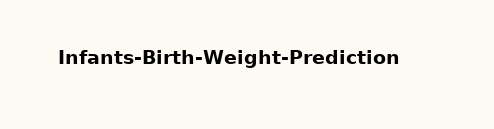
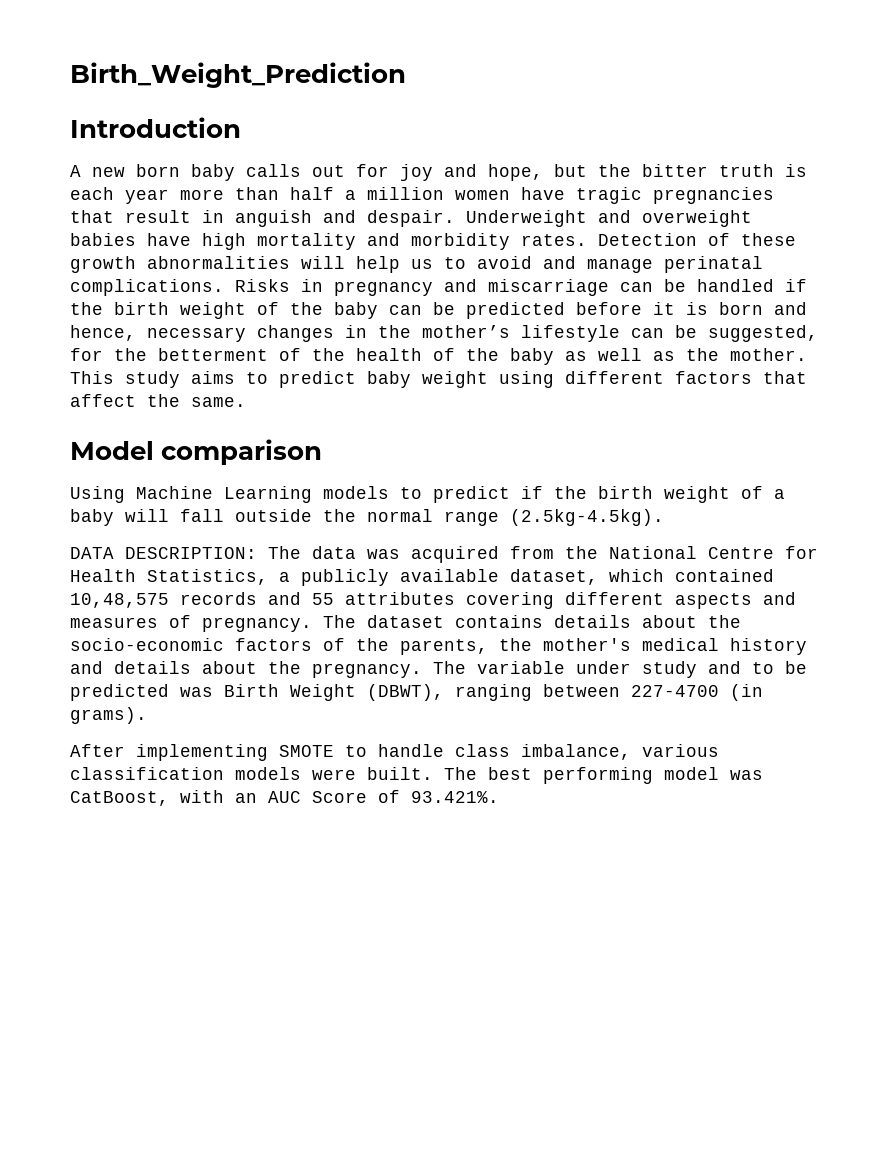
[58,50,400,68] Infants-Birth-Weight-Prediction -> [70,62,406,88] [70,117,241,138] [70,164,807,181] [70,187,774,204] [70,210,752,227] [70,233,796,250] [70,256,763,273] [70,279,807,296] [70,302,807,319] [70,325,818,342] [70,348,807,365] [70,371,807,388] [70,394,246,407] [70,439,323,465] [70,486,785,503] [70,509,664,526] [70,546,818,563] [70,569,774,586] [70,592,796,609] [70,615,741,632] [70,638,807,655] [70,661,807,678] [70,684,763,701] [70,707,147,724] [70,744,719,761] [70,767,763,784] [70,790,499,806] Birth_Weight_Prediction // Introduction // A new born baby calls out for joy and hope, but the bitter truth is each year more than half a million women have tragic pregnancies that result in anguish and despair. Underweight and overweight babies have high mortality and morbidity rates. Detection of these growth abnormalities will help us to avoid and manage perinatal complications. Risks in pregnancy and miscarriage can be handled if the birth weight of the baby can be predicted before it is born and hence, necessary changes in the mother’s lifestyle can be suggested, for the betterment of the health of the baby as well as the mother. This study aims to predict baby weight using different factors that affect the same. // Model comparison // Using Machine Learning models to predict if the birth weight of a baby will fall outside the normal range (2.5kg-4.5kg). // DATA DESCRIPTION: The data was acquired from the National Centre for Health Statistics, a publicly available dataset, which contained 10,48,575 records and 55 attributes covering different aspects and measures of pregnancy. The dataset contains details about the socio-economic factors of the parents, the mother's medical history and details about the pregnancy. The variable under study and to be predicted was Birth Weight (DBWT), ranging between 227-4700 (in grams). // After implementing SMOTE to handle class imbalance, various classification models were built. The best performing model was CatBoost, with an AUC Score of 93.421%.

